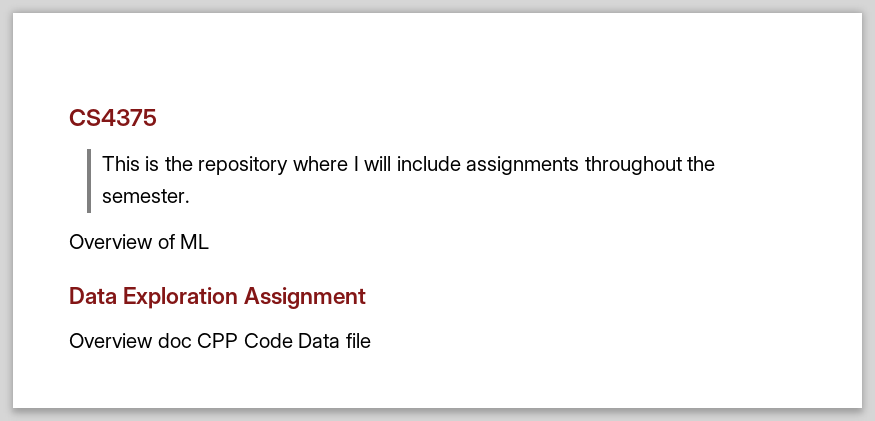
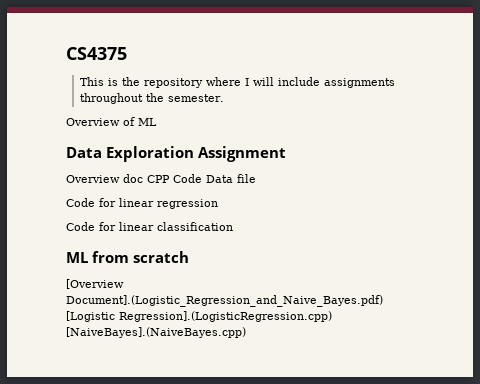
(371, 340) none -> [66,198,218,209] [66,222,233,231] [66,251,190,263] [66,279,124,289] [66,295,383,307] [66,311,332,322] [66,327,246,338] // Code for linear regression // Code for linear classification // ML from scratch // [Overview Document].(Logistic_Regression_and_Naive_Bayes.pdf) [Logistic Regression].(LogisticRegression.cpp) [NaiveBayes].(NaiveBayes.cpp)

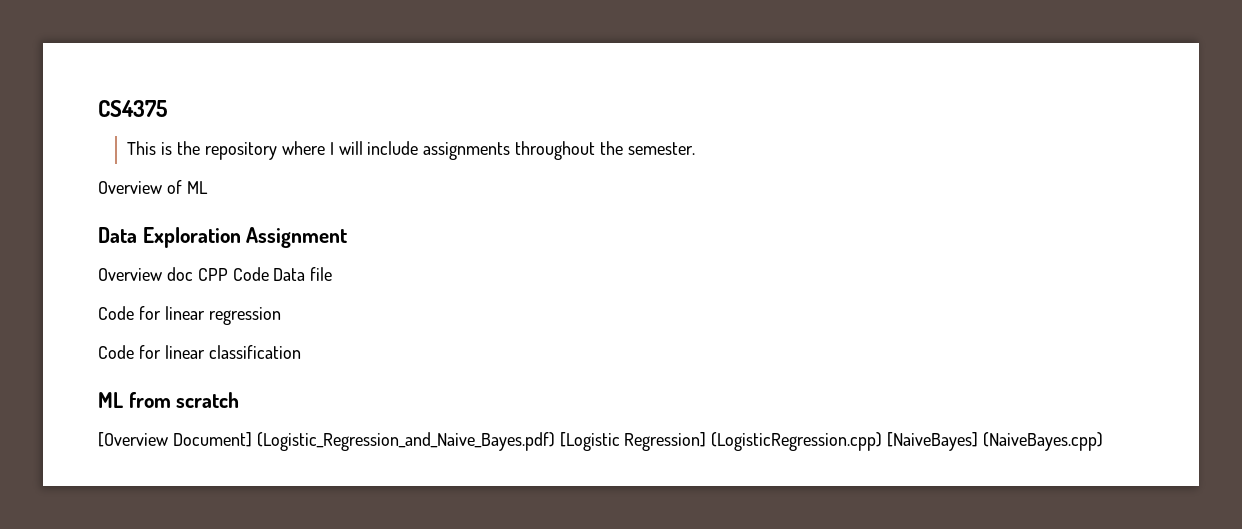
[66,295,383,307] [66,311,332,322] [66,327,246,338] Document].(Logistic_Regression_and_Naive_Bayes.pdf) [Logistic Regression].(LogisticRegression.cpp) [NaiveBayes].(NaiveBayes.cpp) -> [172,432,1104,451] Document] (Logistic_Regression_and_Naive_Bayes.pdf) [Logistic Regression] (LogisticRegression.cpp) [NaiveBayes] (NaiveBayes.cpp)

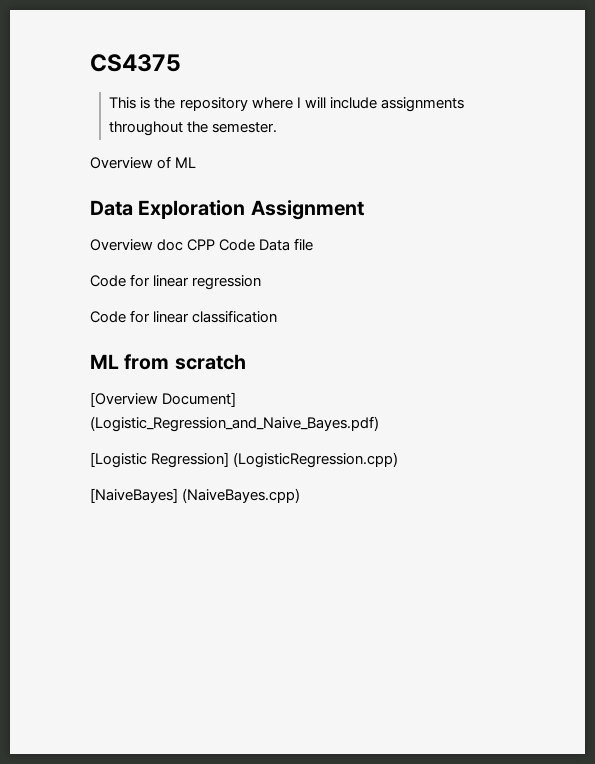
(555, 441) none -> (379, 424) //
(883, 441) none -> (399, 460) //

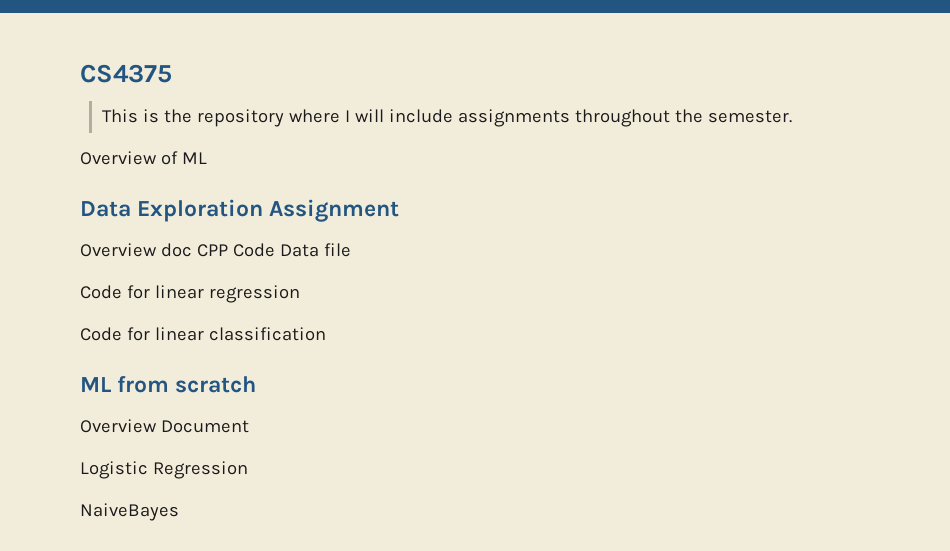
[90,392,237,407] [90,416,379,432] [90,452,399,468] [90,488,301,503] [Overview Document] (Logistic_Regression_and_Naive_Bayes.pdf) // [Logistic Regression] (LogisticRegression.cpp) // [NaiveBayes] (NaiveBayes.cpp) -> [80,419,249,433] [80,461,248,479] [80,503,179,521] Overview Document // Logistic Regression // NaiveBayes

